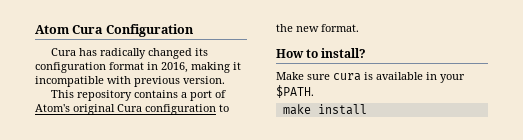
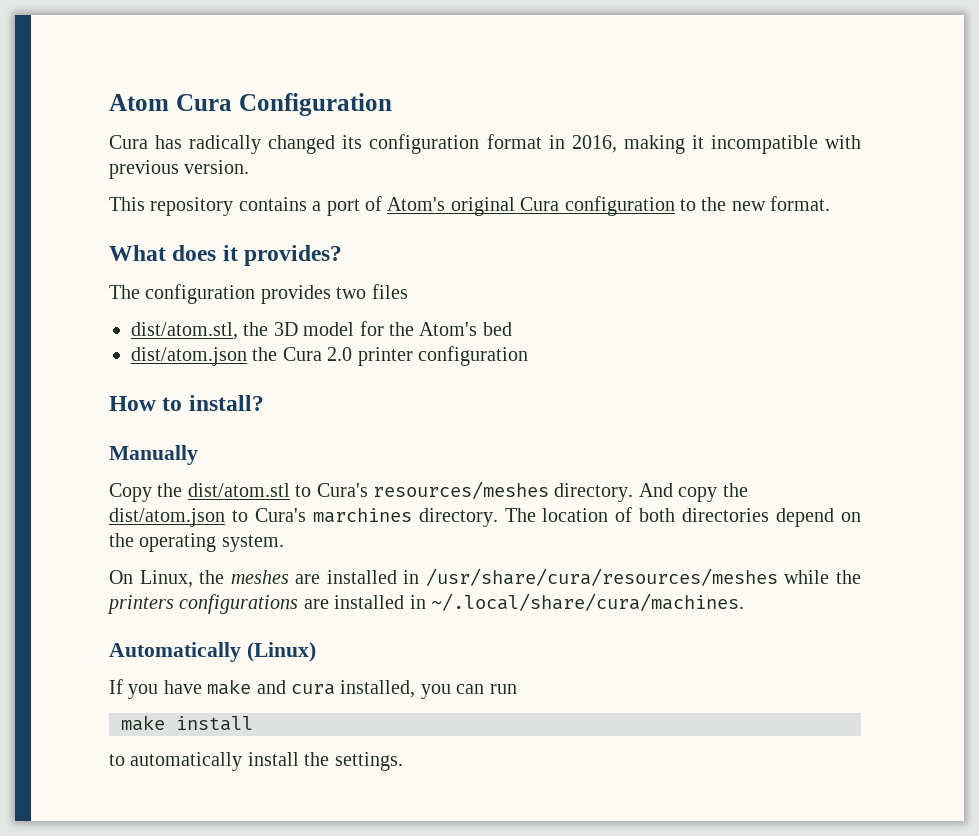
[276,48,367,58] [276,72,465,83] [276,85,314,98] [282,104,367,115] How to install? // Make sure cura is available in your $PATH. // make install -> [109,245,343,266] [109,284,408,304] [131,321,512,340] [131,346,528,366] [109,395,264,411] [109,445,198,465] [109,481,748,502] [109,507,861,527] [109,533,284,552] [109,568,861,588] [107,593,744,614] [109,642,316,662] [109,679,517,699] [121,715,253,731] [109,752,403,771] What does it provides? // The configuration provides two files // dist/atom.stl, the 3D model for the Atom's bed // dist/atom.json the Cura 2.0 printer configuration // How to install? // Manually // Copy the dist/atom.stl to Cura's resources/meshes directory. And copy the dist/atom.json to Cura's marchines directory. The location of both directories depend on the operating system. // On Linux, the meshes are installed in /usr/share/cura/resources/meshes while the printers configurations are installed in ~/.local/share/cura/machines. // Automatically (Linux) // If you have make and cura installed, you can run // make install // to automatically install the settings.

